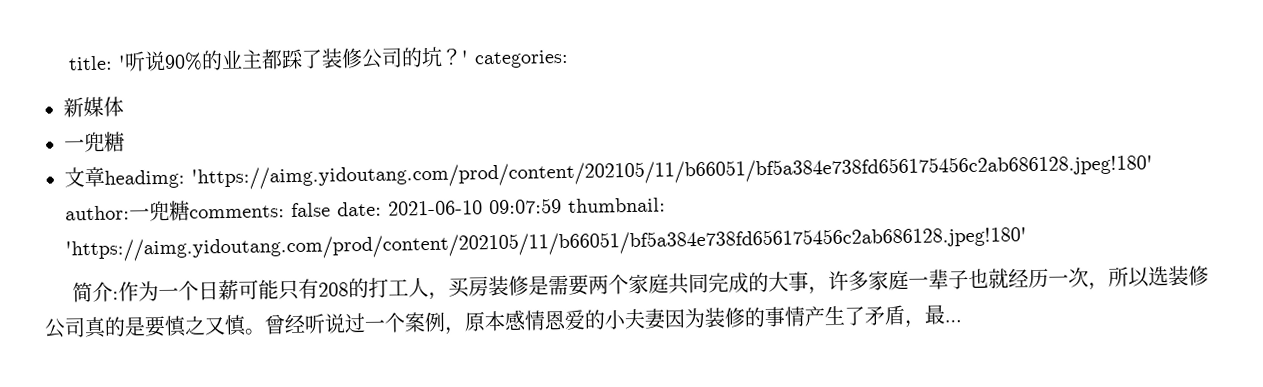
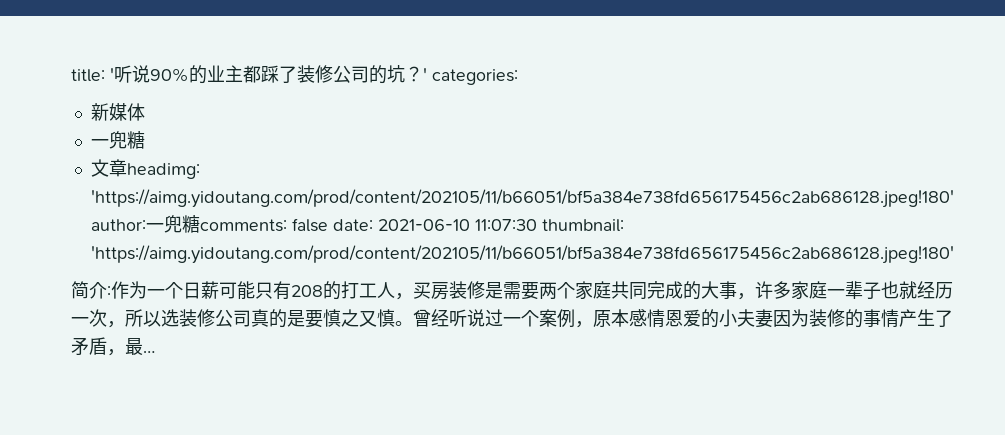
[489,198,562,215] 09:07:59 -> [474,219,537,231] 11:07:30

